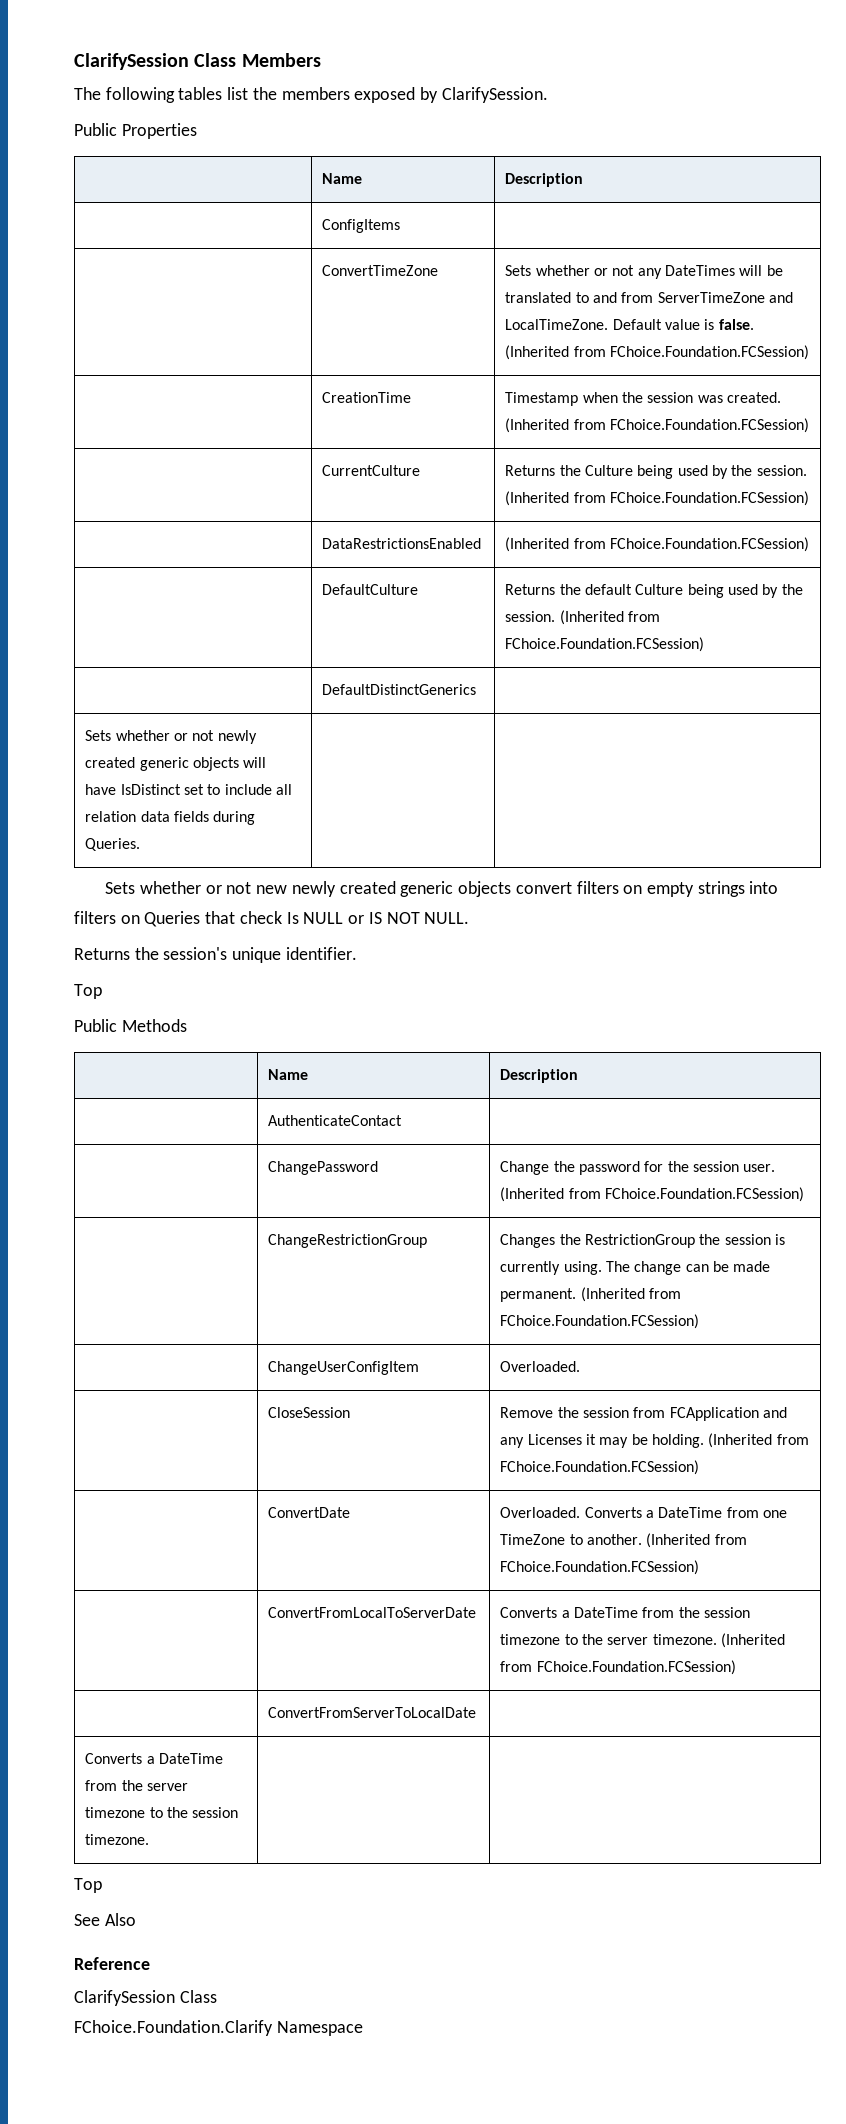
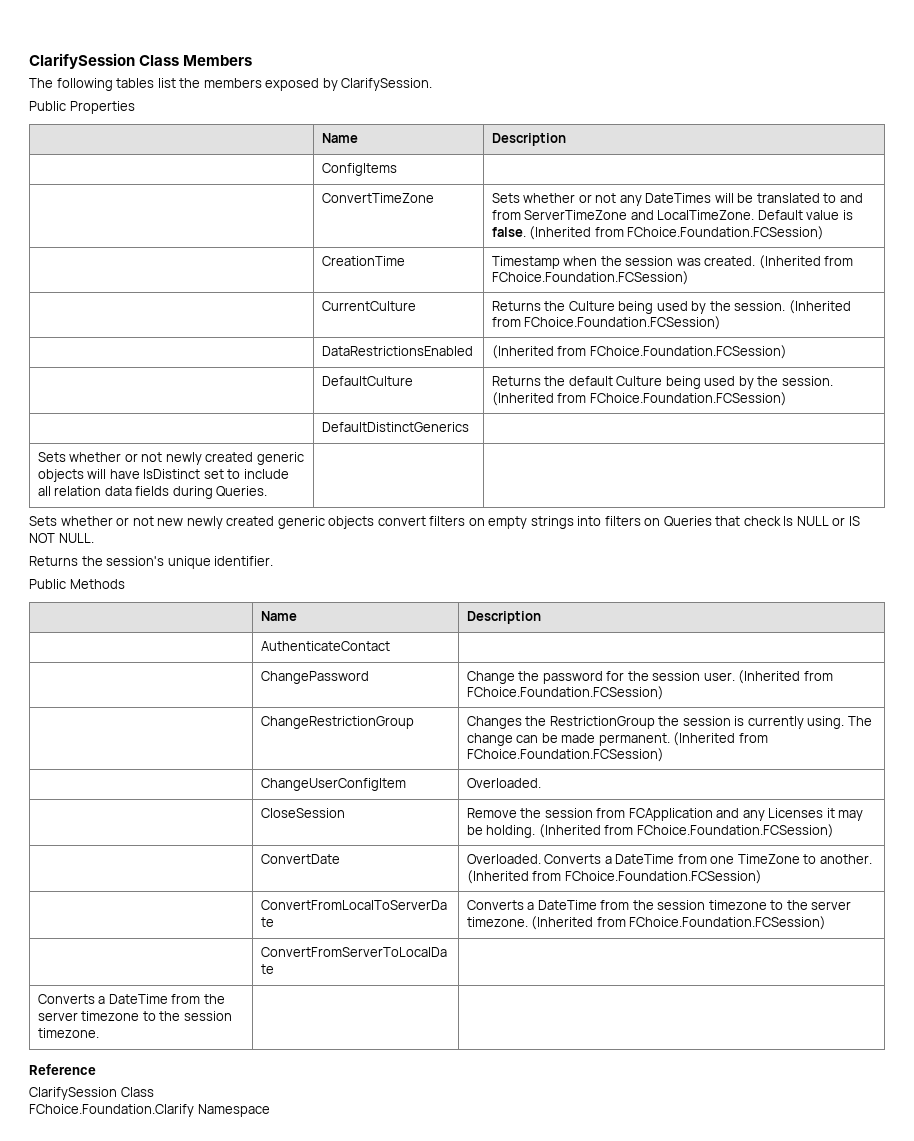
[74,984,102,999] // Top -> (274, 561) none
[74,1878,102,1893] [74,1913,136,1926] // Top // See Also -> (99, 1033) none

